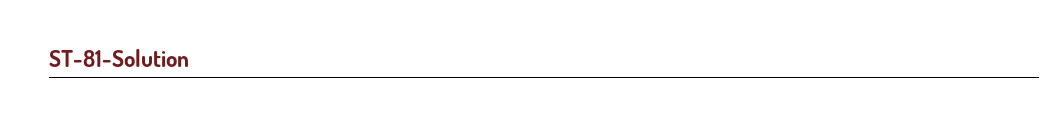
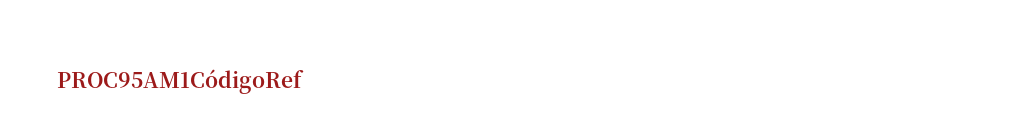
[49,49,189,67] ST-81-Solution -> [57,69,304,94] PROC95AM1CódigoRef

